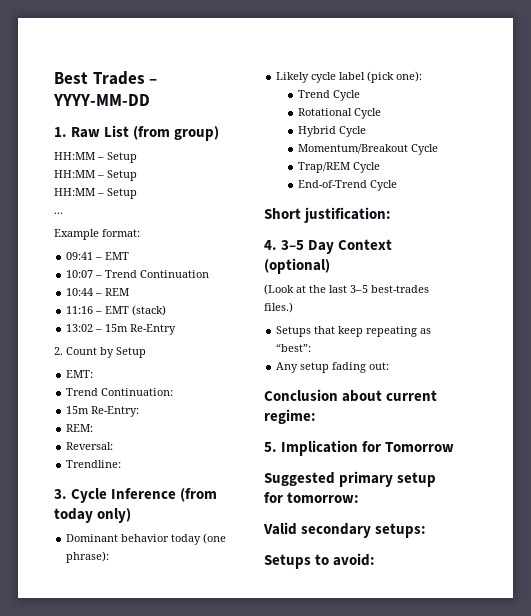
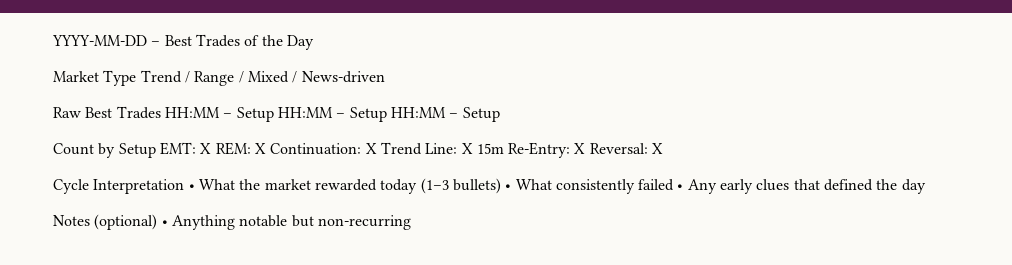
[54,71,158,85] [53,94,150,106] [54,125,220,141] [54,152,137,163] [54,170,137,181] [54,188,137,199] [54,212,63,214] [54,229,140,240] [66,252,130,260] [66,270,210,278] [66,288,130,296] [66,305,167,316] [66,324,177,335] [54,347,63,355] Best Trades – YYYY-MM-DD // 1. Raw List (from group) // HH:MM – Setup // HH:MM – Setup // HH:MM – Setup // ... // Example format: // 09:41 – EMT // 10:07 – Trend Continuation // 10:44 – REM // 11:16 – EMT (stack) // 13:02 – 15m Re-Entry // 2. -> [52,34,314,50] [53,70,385,86] [53,106,500,122] YYYY-MM-DD – Best Trades of the Day // Market Type Trend / Range / Mixed / News-driven // Raw Best Trades HH:MM – Setup HH:MM – Setup HH:MM – Setup //
(146, 352) // -> (156, 150) none
[66,388,174,396] [66,406,140,417] [66,424,94,432] [66,442,114,450] [66,460,122,468] [54,488,218,503] [54,508,132,523] [66,533,227,545] [66,551,110,563] [276,71,423,83] [297,90,360,101] [297,108,381,119] [297,126,366,137] [297,144,438,155] [297,162,380,173] [297,180,397,191] [264,207,392,223] [264,239,393,254] [264,258,330,274] [264,284,429,295] [264,302,293,313] [276,326,432,337] [276,343,312,352] [276,362,390,373] [264,389,438,402] [264,409,316,424] [264,440,455,456] [264,471,437,487] [264,492,360,503] [263,522,427,538] [264,553,376,569] // Trend Continuation: // 15m Re-Entry: // REM: // Reversal: // Trendline: // 3. Cycle Inference (from today only) // Dominant behavior today (one phrase): // Likely cycle label (pick one): // Trend Cycle // Rotational Cycle // Hybrid Cycle // Momentum/Breakout Cycle // Trap/REM Cycle // End-of-Trend Cycle // Short justification: // 4. 3–5 Day Context (optional) // (Look at the last 3–5 best-trades files.) // Setups that keep repeating as “best”: // Any setup fading out: // Conclusion about current regime: // 5. Implication for Tomorrow // Suggested primary setup for tomorrow: // Valid secondary setups: // Setups to avoid: -> [200,142,664,158] [53,178,926,194] [53,214,411,230] X REM: X Continuation: X Trend Line: X 15m Re-Entry: X Reversal: X // Cycle Interpretation • What the market rewarded today (1–3 bullets) • What consistently failed • Any early clues that defined the day // Notes (optional) • Anything notable but non-recurring

